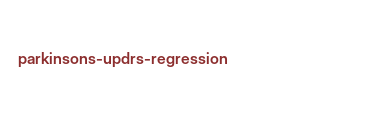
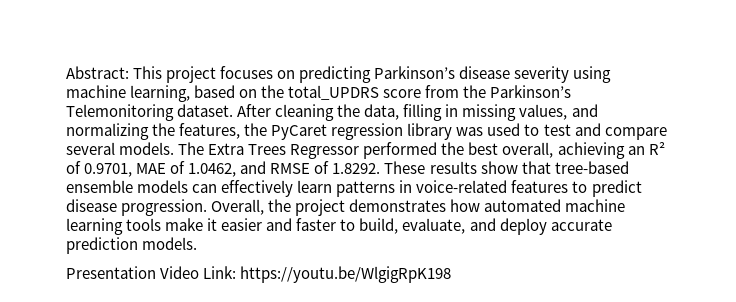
[18,52,228,68] parkinsons-updrs-regression -> [66,66,612,83] [66,85,572,102] [66,104,598,121] [66,123,667,140] [66,142,665,159] [66,161,629,177] [66,180,642,197] [66,199,626,216] [66,218,612,235] [66,237,198,254] [66,266,452,283] Abstract: This project focuses on predicting Parkinson’s disease severity using machine learning, based on the total_UPDRS score from the Parkinson’s Telemonitoring dataset. After cleaning the data, filling in missing values, and normalizing the features, the PyCaret regression library was used to test and compare several models. The Extra Trees Regressor performed the best overall, achieving an R² of 0.9701, MAE of 1.0462, and RMSE of 1.8292. These results show that tree-based ensemble models can effectively learn patterns in voice-related features to predict disease progression. Overall, the project demonstrates how automated machine learning tools make it easier and faster to build, evaluate, and deploy accurate prediction models. // Presentation Video Link: https://youtu.be/WlgigRpK198

